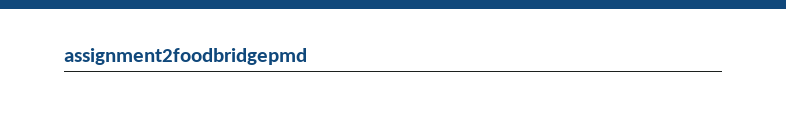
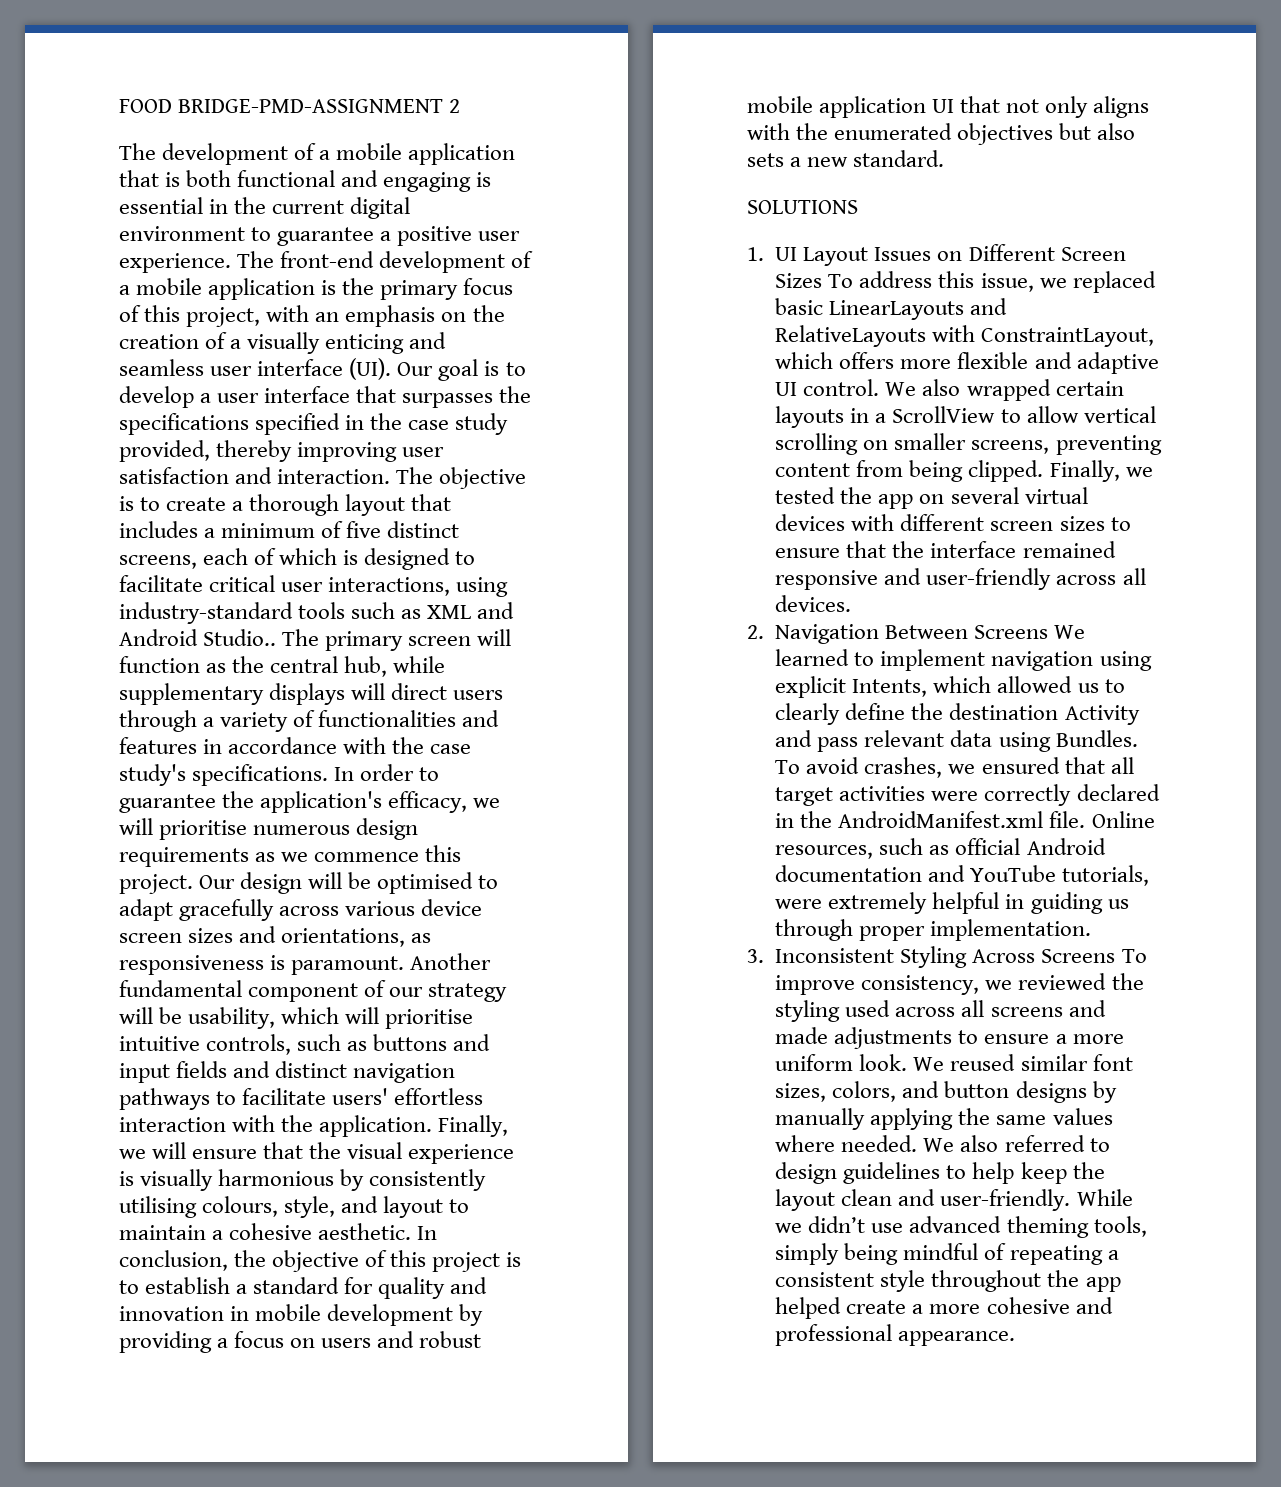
[64,48,307,65] assignment2foodbridgepmd -> [119,99,461,113] [119,143,516,165] [119,170,492,192] [119,197,411,219] [119,226,521,246] [119,251,534,273] [119,278,514,300] [119,305,505,327] [119,332,447,354] [119,358,526,381] [119,386,532,408] [119,413,509,435] [119,440,445,462] [119,467,527,489] [119,494,452,516] [119,521,460,538] [119,548,476,570] [119,575,509,597] [119,602,515,624] [119,629,512,651] [119,656,446,677] [119,683,504,705] [119,710,500,732] [119,737,472,754] [119,764,440,786] [119,791,501,813] [119,818,419,840] [119,845,462,867] [119,872,499,894] [119,899,483,921] [119,926,432,947] [119,953,492,975] [119,980,508,1002] [119,1007,474,1029] [119,1034,491,1055] [119,1061,456,1083] [119,1088,484,1110] [119,1115,509,1137] [119,1142,515,1164] [119,1169,487,1191] [119,1196,470,1218] [119,1223,438,1240] [119,1250,522,1272] [119,1277,488,1299] [119,1304,484,1326] [119,1331,482,1353] [747,96,1150,118] [747,123,1136,145] [747,150,945,167] [747,200,858,214] [747,244,1126,266] [775,271,1156,293] [775,298,1008,320] [775,325,1155,347] [775,352,1159,374] [775,379,1124,401] [775,406,1156,428] [775,433,1162,455] [775,460,1153,482] [775,487,1088,509] [775,514,1131,531] [775,541,1116,558] [775,568,1146,590] [775,595,852,612] [747,624,1086,644] [775,649,1152,671] [775,676,1125,698] [775,703,1140,725] [775,730,1138,752] [775,757,1134,778] [775,784,1160,806] [775,811,1155,828] [775,838,1106,859] [775,865,1150,886] [775,892,1129,914] [775,919,1092,941] [747,946,1147,968] [775,973,1144,995] [775,1000,1106,1022] [775,1027,1124,1049] [775,1054,1133,1071] [775,1081,1117,1103] [775,1108,1113,1130] [775,1135,1110,1152] [775,1162,1105,1184] [775,1189,1133,1211] [775,1216,1147,1238] [775,1243,1119,1265] [775,1270,1121,1292] [775,1297,1113,1319] [775,1324,1016,1346] FOOD BRIDGE-PMD-ASSIGNMENT 2 // The development of a mobile application that is both functional and engaging is essential in the current digital environment to guarantee a positive user experience. The front-end development of a mobile application is the primary focus of this project, with an emphasis on the creation of a visually enticing and seamless user interface (UI). Our goal is to develop a user interface that surpasses the specifications specified in the case study provided, thereby improving user satisfaction and interaction. The objective is to create a thorough layout that includes a minimum of five distinct screens, each of which is designed to facilitate critical user interactions, using industry-standard tools such as XML and Android Studio.. The primary screen will function as the central hub, while supplementary displays will direct users through a variety of functionalities and features in accordance with the case study's specifications. In order to guarantee the application's efficacy, we will prioritise numerous design requirements as we commence this project. Our design will be optimised to adapt gracefully across various device screen sizes and orientations, as responsiveness is paramount. Another fundamental component of our strategy will be usability, which will prioritise intuitive controls, such as buttons and input fields and distinct navigation pathways to facilitate users' effortless interaction with the application. Finally, we will ensure that the visual experience is visually harmonious by consistently utilising colours, style, and layout to maintain a cohesive aesthetic. In conclusion, the objective of this project is to establish a standard for quality and innovation in mobile development by providing a focus on users and robust mobile application UI that not only aligns with the enumerated objectives but also sets a new standard. // SOLUTIONS // 1. UI Layout Issues on Different Screen Sizes To address this issue, we replaced basic LinearLayouts and RelativeLayouts with ConstraintLayout, which offers more flexible and adaptive UI control. We also wrapped certain layouts in a ScrollView to allow vertical scrolling on smaller screens, preventing content from being clipped. Finally, we tested the app on several virtual devices with different screen sizes to ensure that the interface remained responsive and user-friendly across all devices. // 2. Navigation Between Screens We learned to implement navigation using explicit Intents, which allowed us to clearly define the destination Activity and pass relevant data using Bundles. To avoid crashes, we ensured that all target activities were correctly declared in the AndroidManifest.xml file. Online resources, such as official Android documentation and YouTube tutorials, were extremely helpful in guiding us through proper implementation. // 3. Inconsistent Styling Across Screens To improve consistency, we reviewed the styling used across all screens and made adjustments to ensure a more uniform look. We reused similar font sizes, colors, and button designs by manually applying the same values where needed. We also referred to design guidelines to help keep the layout clean and user-friendly. While we didn’t use advanced theming tools, simply being mindful of repeating a consistent style throughout the app helped create a more cohesive and professional appearance.

